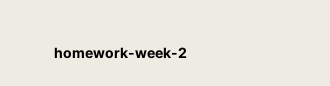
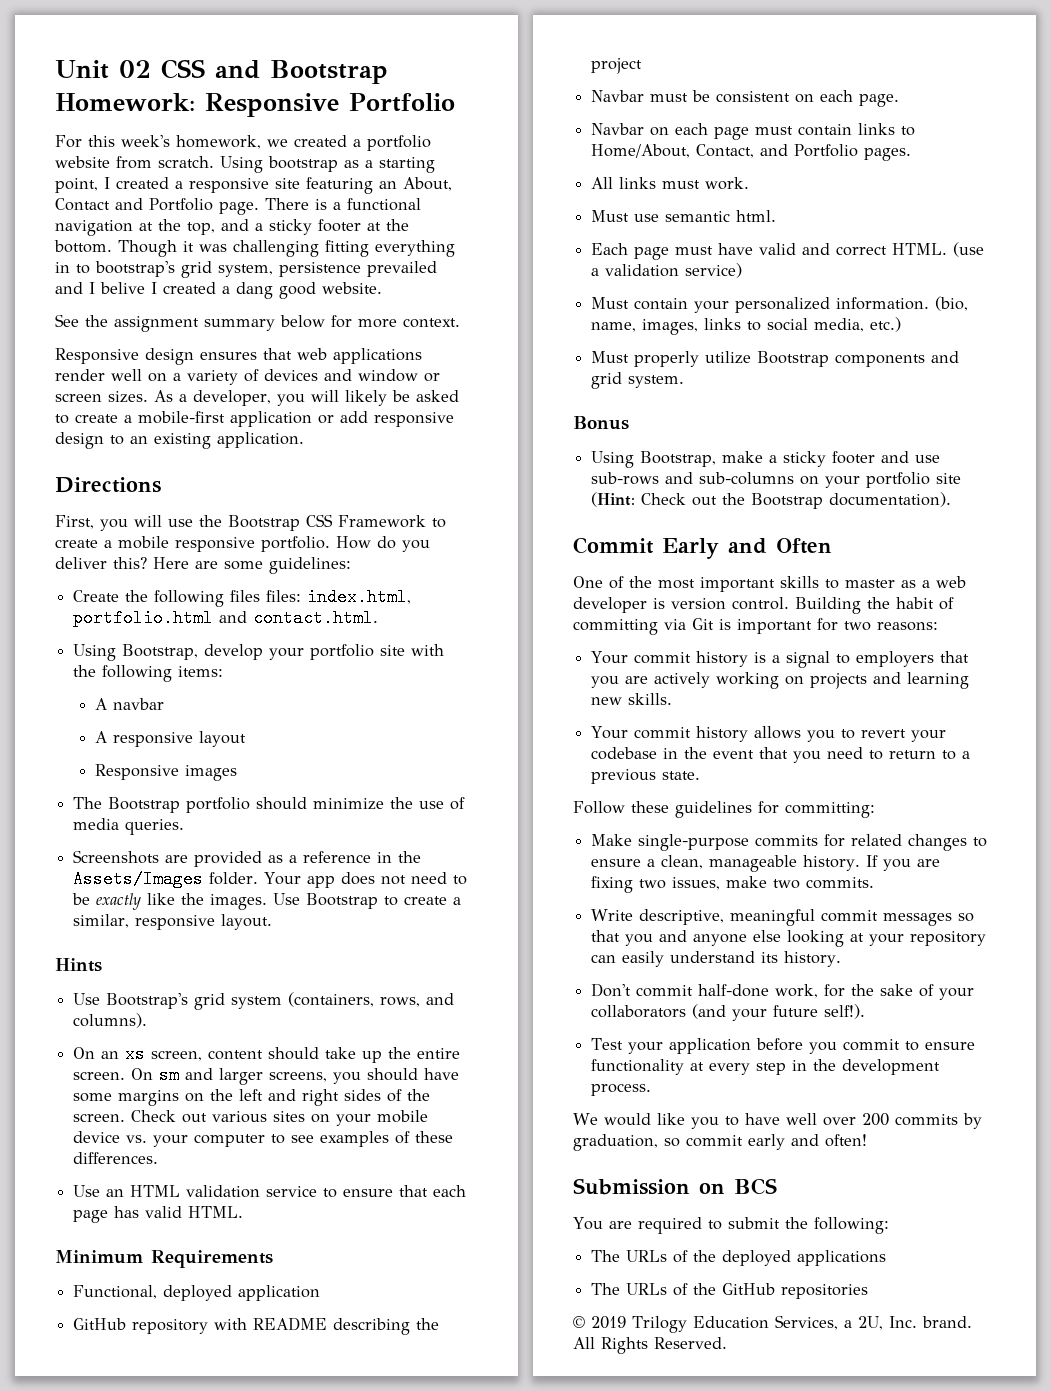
[54,47,187,59] homework-week-2 -> [55,59,388,84] [55,93,455,117] [55,135,431,151] [55,156,435,173] [55,177,452,194] [55,198,421,215] [55,219,409,236] [54,240,455,257] [55,261,437,278] [55,282,382,299] [55,314,460,332] [55,348,422,365] [55,369,440,385] [55,390,459,406] [55,411,454,427] [55,432,304,449] [55,477,161,493] [55,514,446,531] [55,536,430,552] [55,557,351,574] [73,588,412,607] [73,609,379,627] [73,644,445,661] [73,665,224,682] [95,698,165,710] [95,731,247,747] [95,764,238,781] [73,797,466,813] [73,818,185,835] [73,850,422,867] [73,870,468,888] [72,893,462,910] [73,914,273,930] [55,958,102,972] [73,992,455,1010] [73,1013,148,1028] [73,1045,461,1063] [73,1066,460,1085] [73,1089,431,1106] [73,1110,429,1126] [73,1131,454,1147] [73,1152,159,1164] [73,1185,467,1198] [73,1206,244,1223] [55,1250,273,1268] [73,1285,321,1301] [73,1317,440,1335] [591,58,643,74] [591,90,900,107] [591,123,916,140] [591,144,912,161] [591,177,750,190] [591,210,777,222] [591,242,985,260] [591,263,743,278] [591,296,969,313] [591,317,902,335] [591,351,960,367] [591,372,685,389] [573,416,629,430] [591,451,941,468] [591,472,962,488] [591,492,952,509] [573,537,832,559] [573,576,966,592] [573,597,954,614] [573,618,938,635] [591,651,970,668] [591,672,970,689] [591,693,673,705] [591,726,947,742] [591,747,971,763] [591,769,701,784] [573,801,875,818] [591,834,988,851] [591,855,941,872] [591,876,875,893] [591,909,975,926] [591,930,987,947] [591,951,842,967] [591,983,975,1000] [591,1004,866,1021] [591,1038,976,1054] [591,1059,941,1075] [591,1083,652,1096] [573,1113,982,1129] [573,1134,867,1151] [573,1178,777,1195] [573,1217,889,1234] [591,1250,887,1266] [591,1283,869,1299] [573,1315,972,1333] [573,1337,727,1354] Unit 02 CSS and Bootstrap Homework: Responsive Portfolio // For this week's homework, we created a portfolio website from scratch. Using bootstrap as a starting point, I created a responsive site featuring an About, Contact and Portfolio page. There is a functional navigation at the top, and a sticky footer at the bottom. Though it was challenging fitting everything in to bootstrap's grid system, persistence prevailed and I belive I created a dang good website. // See the assignment summary below for more context. // Responsive design ensures that web applications render well on a variety of devices and window or screen sizes. As a developer, you will likely be asked to create a mobile-first application or add responsive design to an existing application. // Directions // First, you will use the Bootstrap CSS Framework to create a mobile responsive portfolio. How do you deliver this? Here are some guidelines: // Create the following files files: index.html, portfolio.html and contact.html. // Using Bootstrap, develop your portfolio site with the following items: // A navbar // A responsive layout // Responsive images // The Bootstrap portfolio should minimize the use of media queries. // Screenshots are provided as a reference in the Assets/Images folder. Your app does not need to be exactly like the images. Use Bootstrap to create a similar, responsive layout. // Hints // Use Bootstrap's grid system (containers, rows, and columns). // On an xs screen, content should take up the entire screen. On sm and larger screens, you should have some margins on the left and right sides of the screen. Check out various sites on your mobile device vs. your computer to see examples of these differences. // Use an HTML validation service to ensure that each page has valid HTML. // Minimum Requirements // Functional, deployed application // GitHub repository with README describing the project // Navbar must be consistent on each page. // Navbar on each page must contain links to Home/About, Contact, and Portfolio pages. // All links must work. // Must use semantic html. // Each page must have valid and correct HTML. (use a validation service) // Must contain your personalized information. (bio, name, images, links to social media, etc.) // Must properly utilize Bootstrap components and grid system. // Bonus // Using Bootstrap, make a sticky footer and use sub-rows and sub-columns on your portfolio site (Hint: Check out the Bootstrap documentation). // Commit Early and Often // One of the most important skills to master as a web developer is version control. Building the habit of committing via Git is important for two reasons: // Your commit history is a signal to employers that you are actively working on projects and learning new skills. // Your commit history allows you to revert your codebase in the event that you need to return to a previous state. // Follow these guidelines for committing: // Make single-purpose commits for related changes to ensure a clean, manageable history. If you are fixing two issues, make two commits. // Write descriptive, meaningful commit messages so that you and anyone else looking at your repository can easily understand its history. // Don't commit half-done work, for the sake of your collaborators (and your future self!). // Test your application before you commit to ensure functionality at every step in the development process. // We would like you to have well over 200 commits by graduation, so commit early and often! // Submission on BCS // You are required to submit the following: // The URLs of the deployed applications // The URLs of the GitHub repositories // © 2019 Trilogy Education Services, a 2U, Inc. brand. All Rights Reserved.

